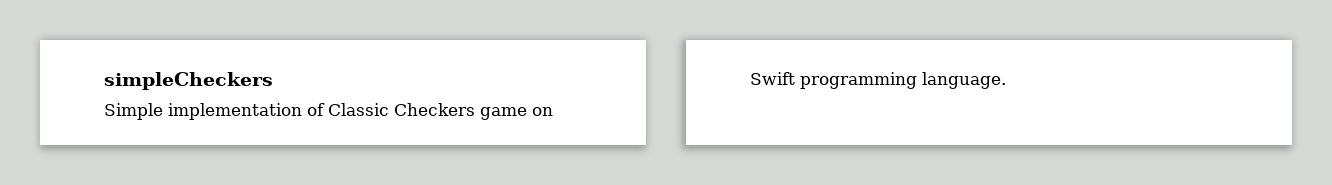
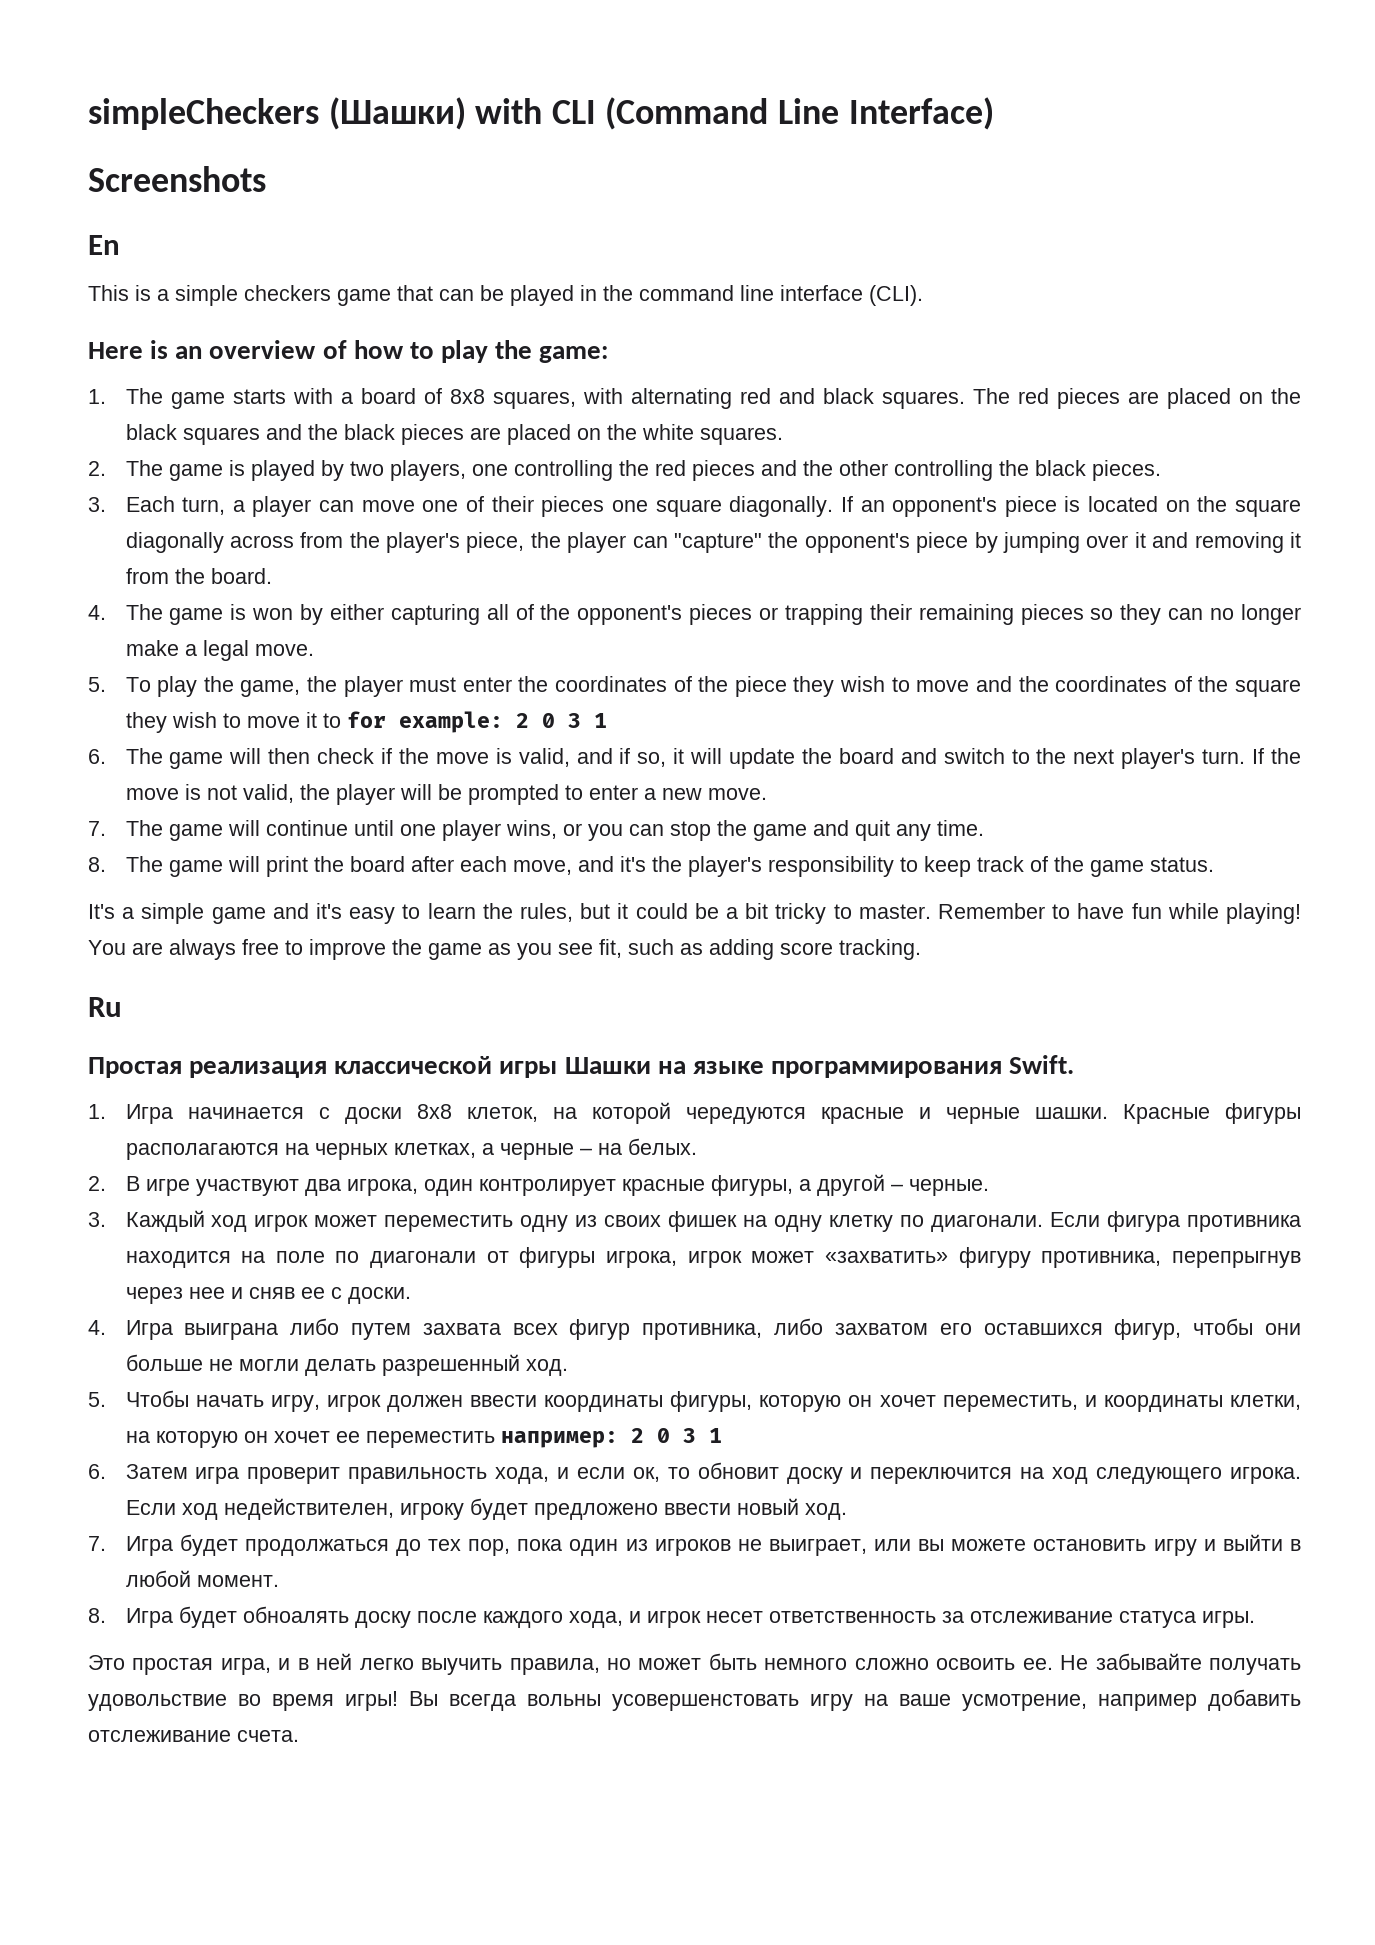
[104,103,553,120] [750,72,1006,89] // Simple implementation of Classic Checkers game on Swift programming language. -> [328,97,994,130] [88,166,266,192] [88,235,120,255] [88,285,923,306] [88,340,609,363] [88,388,1302,409] [125,424,783,445] [88,460,1161,481] [88,496,1302,517] [125,532,1301,553] [125,568,272,584] [88,604,1301,625] [125,640,314,661] [88,676,1301,697] [125,711,607,733] [88,748,1302,769] [125,784,767,805] [88,820,984,841] [88,856,1214,877] [88,903,1302,924] [88,939,921,960] [88,997,122,1017] [88,1055,1075,1078] [88,1102,1301,1124] [125,1138,697,1160] [88,1174,989,1196] [88,1210,1301,1232] [125,1247,1301,1268] [125,1287,411,1304] [88,1318,1302,1340] [125,1354,568,1376] [88,1390,1301,1412] [125,1428,722,1448] [88,1462,1301,1484] [125,1498,847,1520] [88,1534,1301,1556] [125,1570,279,1587] [88,1606,1255,1628] [88,1653,1301,1675] [88,1689,1301,1711] [88,1730,299,1742] (Шашки) with CLI (Command Line Interface) // Screenshots // En // This is a simple checkers game that can be played in the command line interface (CLI). // Here is an overview of how to play the game: // 1. The game starts with a board of 8x8 squares, with alternating red and black squares. The red pieces are placed on the black squares and the black pieces are placed on the white squares. // 2. The game is played by two players, one controlling the red pieces and the other controlling the black pieces. // 3. Each turn, a player can move one of their pieces one square diagonally. If an opponent's piece is located on the square diagonally across from the player's piece, the player can "capture" the opponent's piece by jumping over it and removing it from the board. // 4. The game is won by either capturing all of the opponent's pieces or trapping their remaining pieces so they can no longer make a legal move. // 5. To play the game, the player must enter the coordinates of the piece they wish to move and the coordinates of the square they wish to move it to for example: 2 0 3 1 // 6. The game will then check if the move is valid, and if so, it will update the board and switch to the next player's turn. If the move is not valid, the player will be prompted to enter a new move. // 7. The game will continue until one player wins, or you can stop the game and quit any time. // 8. The game will print the board after each move, and it's the player's responsibility to keep track of the game status. // It's a simple game and it's easy to learn the rules, but it could be a bit tricky to master. Remember to have fun while playing! You are always free to improve the game as you see fit, such as adding score tracking. // Ru // Простая реализация классической игры Шашки на языке программирования Swift. // 1. Игра начинается с доски 8х8 клеток, на которой чередуются красные и черные шашки. Красные фигуры располагаются на черных клетках, а черные – на белых. // 2. В игре участвуют два игрока, один контролирует красные фигуры, а другой – черные. // 3. Каждый ход игрок может переместить одну из своих фишек на одну клетку по диагонали. Если фигура противника находится на поле по диагонали от фигуры игрока, игрок может «захватить» фигуру противника, перепрыгнув через нее и сняв ее с доски. // 4. Игра выиграна либо путем захвата всех фигур противника, либо захватом его оставшихся фигур, чтобы они больше не могли делать разрешенный ход. // 5. Чтобы начать игру, игрок должен ввести координаты фигуры, которую он хочет переместить, и координаты клетки, на которую он хочет ее переместить например: 2 0 3 1 // 6. Затем игра проверит правильность хода, и если ок, то обновит доску и переключится на ход следующего игрока. Если ход недействителен, игроку будет предложено ввести новый ход. // 7. Игра будет продолжаться до тех пор, пока один из игроков не выиграет, или вы можете остановить игру и выйти в любой момент. // 8. Игра будет обноалять доску после каждого хода, и игрок несет ответственность за отслеживание статуса игры. // Это простая игра, и в ней легко выучить правила, но может быть немного сложно освоить ее. Не забывайте получать удовольствие во время игры! Вы всегда вольны усовершенстовать игру на ваше усмотрение, например добавить отслеживание счета.

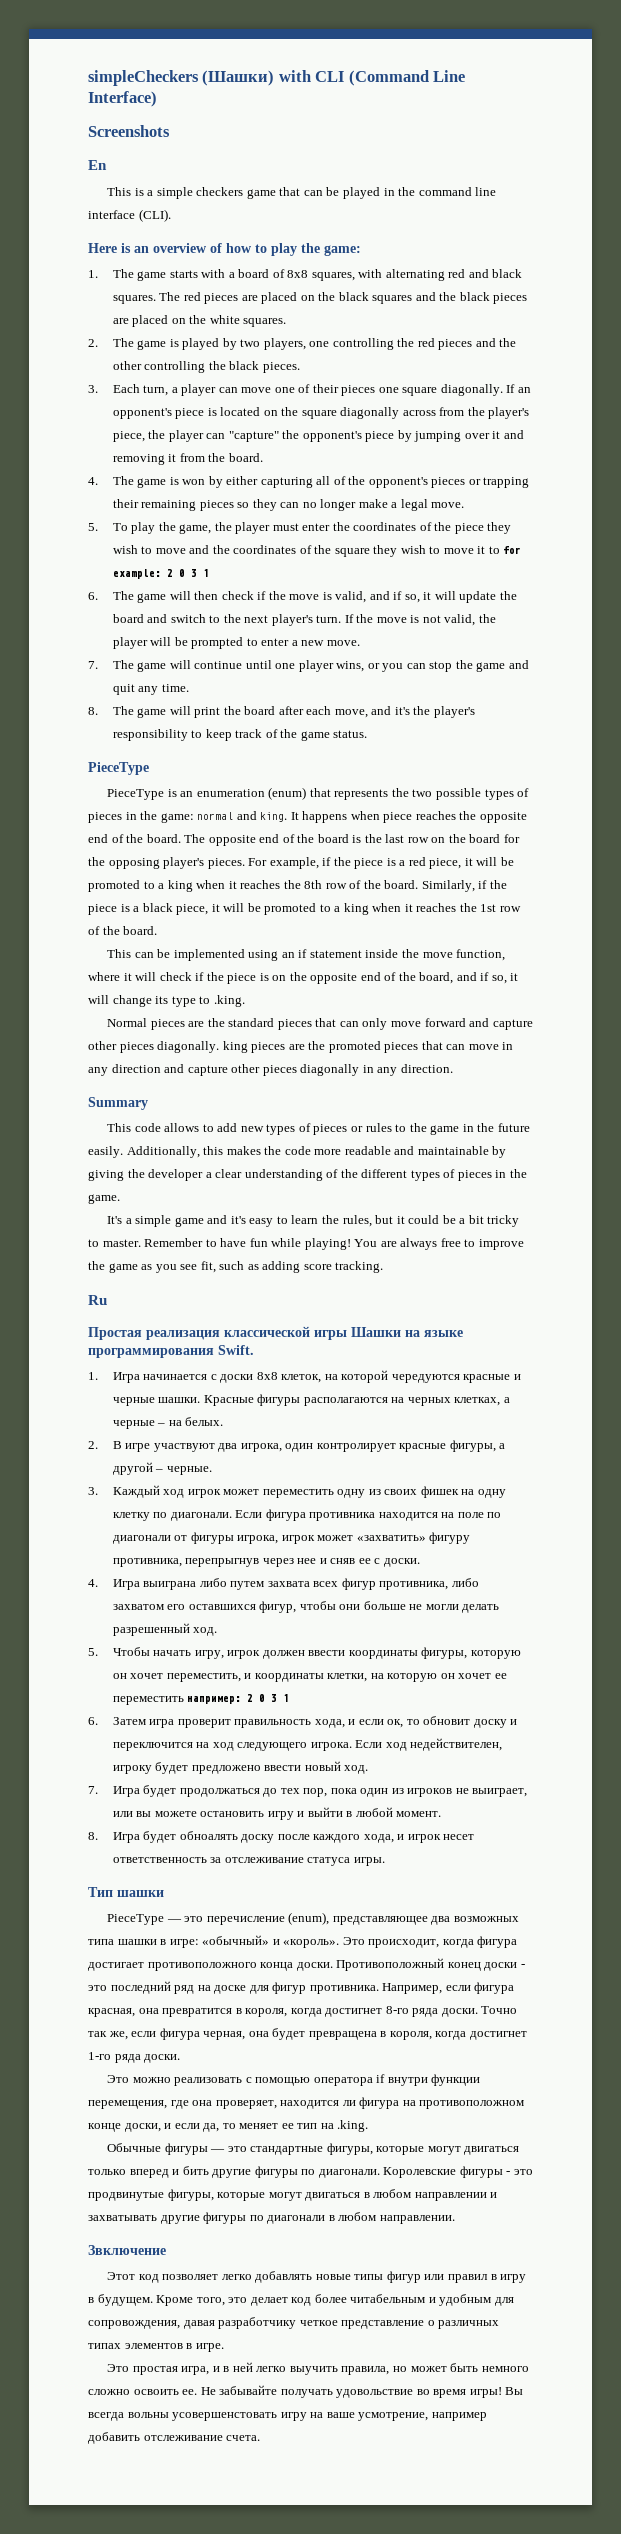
(1214, 864) none -> [88,762,149,775] [107,787,530,800] [88,811,527,823] [88,834,520,846] [88,857,514,869] [88,880,507,892] [88,903,521,915] [88,926,158,935] [107,949,506,961] [88,972,519,984] [88,995,245,1007] [107,1018,533,1030] [88,1041,514,1053] [88,1064,453,1076] [88,1097,148,1110] [107,1123,530,1135] [88,1146,507,1158] [88,1169,527,1181] [88,1194,120,1204] // PieceType // PieceType is an enumeration (enum) that represents the two possible types of pieces in the game: normal and king. It happens when piece reaches the opposite end of the board. The opposite end of the board is the last row on the board for the opposing player's pieces. For example, if the piece is a red piece, it will be promoted to a king when it reaches the 8th row of the board. Similarly, if the piece is a black piece, it will be promoted to a king when it reaches the 1st row of the board. // This can be implemented using an if statement inside the move function, where it will check if the piece is on the opposite end of the board, and if so, it will change its type to .king. // Normal pieces are the standard pieces that can only move forward and capture other pieces diagonally. king pieces are the promoted pieces that can move in any direction and capture other pieces diagonally in any direction. // Summary // This code allows to add new types of pieces or rules to the game in the future easily. Additionally, this makes the code more readable and maintainable by giving the developer a clear understanding of the different types of pieces in the game.
(1255, 1619) none -> [88,1887,164,1897] [107,1912,519,1925] [88,1935,518,1948] [88,1958,525,1971] [88,1981,515,1994] [88,2006,518,2017] [88,2028,527,2040] [88,2052,181,2063] [107,2074,481,2086] [88,2097,525,2109] [88,2120,369,2132] [107,2143,520,2155] [88,2166,533,2178] [88,2189,498,2201] [88,2212,455,2224] [88,2245,166,2255] [107,2271,527,2283] [88,2294,514,2306] [88,2317,500,2329] [88,2343,224,2352] // Тип шашки // PieceType — это перечисление (enum), представляющее два возможных типа шашки в игре: «обычный» и «король». Это происходит, когда фигура достигает противоположного конца доски. Противоположный конец доски - это последний ряд на доске для фигур противника. Например, если фигура красная, она превратится в короля, когда достигнет 8-го ряда доски. Точно так же, если фигура черная, она будет превращена в короля, когда достигнет 1-го ряда доски. // Это можно реализовать с помощью оператора if внутри функции перемещения, где она проверяет, находится ли фигура на противоположном конце доски, и если да, то меняет ее тип на .king. // Обычные фигуры — это стандартные фигуры, которые могут двигаться только вперед и бить другие фигуры по диагонали. Королевские фигуры - это продвинутые фигуры, которые могут двигаться в любом направлении и захватывать другие фигуры по диагонали в любом направлении. // Звключение // Этот код позволяет легко добавлять новые типы фигур или правил в игру в будущем. Кроме того, это делает код более читабельным и удобным для сопровождения, давая разработчику четкое представление о различных типах элементов в игре.

